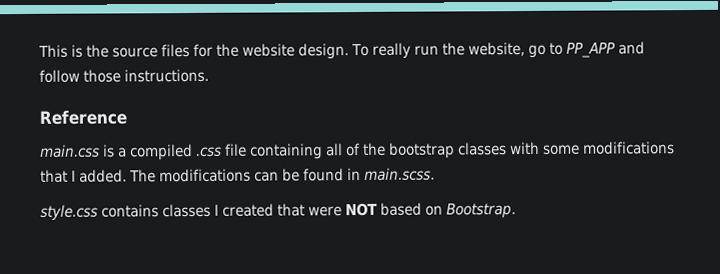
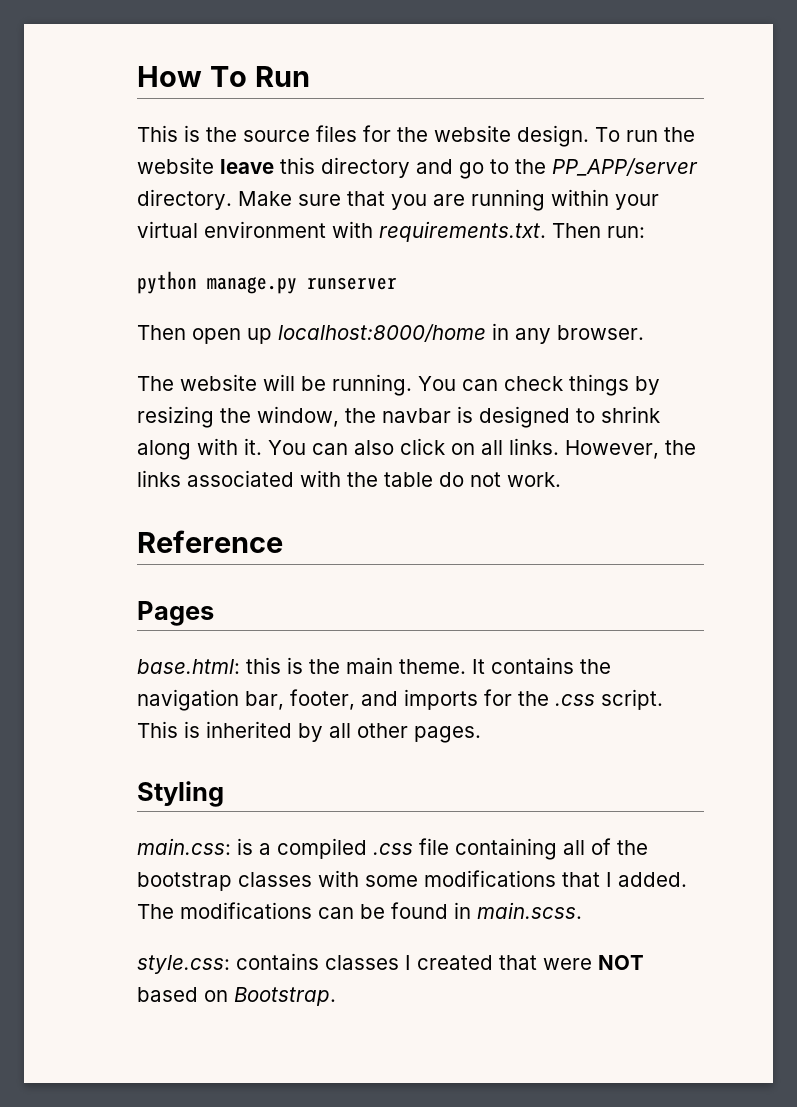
(38, 51) none -> [137,66,310,87] How To Run //
[371,42,411,59] really -> (620, 134) none
[467,41,645,59] [39,68,209,83] [39,110,127,125] [40,144,100,158] website, go to PP_APP and follow those instructions. // Reference // main.css -> [137,157,698,179] [137,189,659,211] [137,221,645,242] [137,271,397,294] [137,323,644,344] [137,374,660,396] [137,406,660,428] [137,438,696,460] [137,470,561,487] [137,530,283,553] [137,601,214,626] [137,657,611,674] [137,689,663,711] [137,721,481,743] [137,781,224,807] [137,838,231,855] website leave this directory and go to the PP_APP/server directory. Make sure that you are running within your virtual environment with requirements.txt. Then run: // python manage.py runserver // Then open up localhost:8000/home in any browser. // The website will be running. You can check things by resizing the window, the navbar is designed to shrink along with it. You can also click on all links. However, the links associated with the table do not work. // Reference // Pages // base.html: this is the main theme. It contains the navigation bar, footer, and imports for the .css script. This is inherited by all other pages. // Styling // main.css:
[40,204,98,221] style.css -> [137,955,230,974] style.css:

